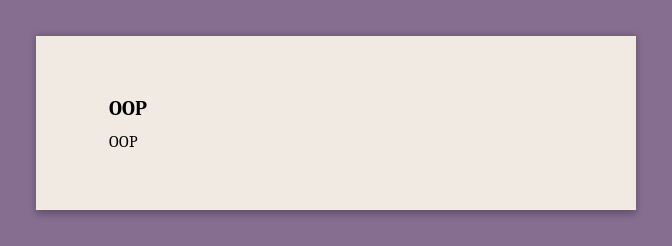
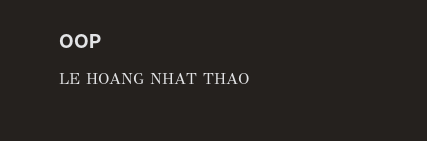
[109,136,138,147] OOP -> [59,73,249,84] LE HOANG NHAT THAO

